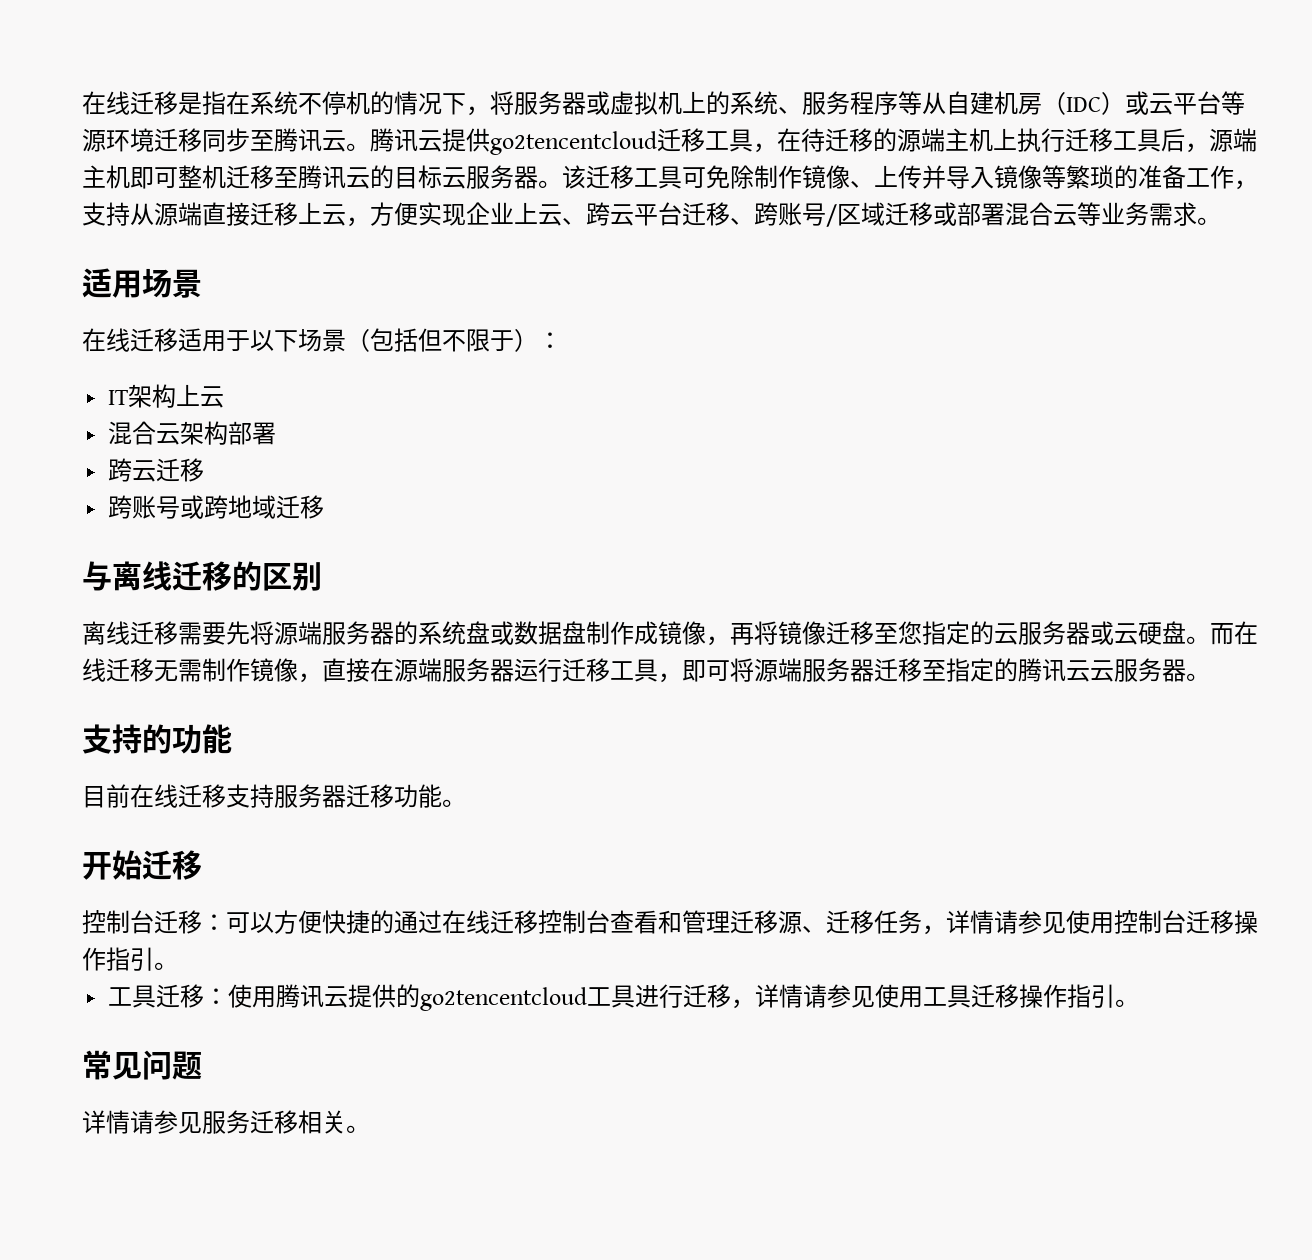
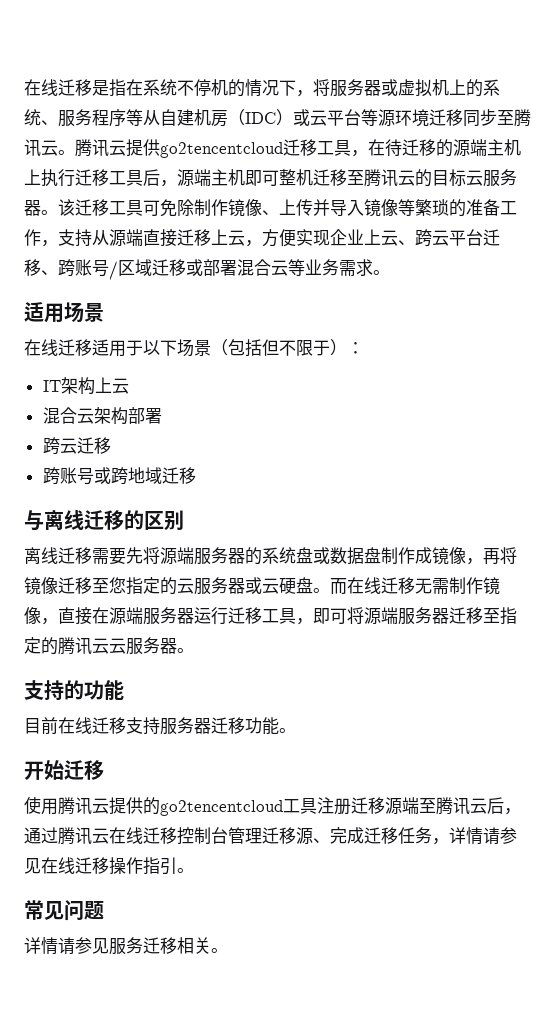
[82,910,1258,935] [82,947,178,971] [108,984,229,1008] 控制台迁移：可以方便快捷的通过在线迁移控制台查看和管理迁移源、迁移任务，详情请参见使用控制台迁移操作指引。 // 工具迁移： -> (104, 770) none
[635,984,972,1009] 进行迁移，详情请参见使用工具 -> [317,797,521,815] [24,827,517,845] [24,857,75,874] 注册迁移源端至腾讯云后，通过腾讯云在线迁移控制台管理迁移源、完成迁移任务，详情请参见在线

